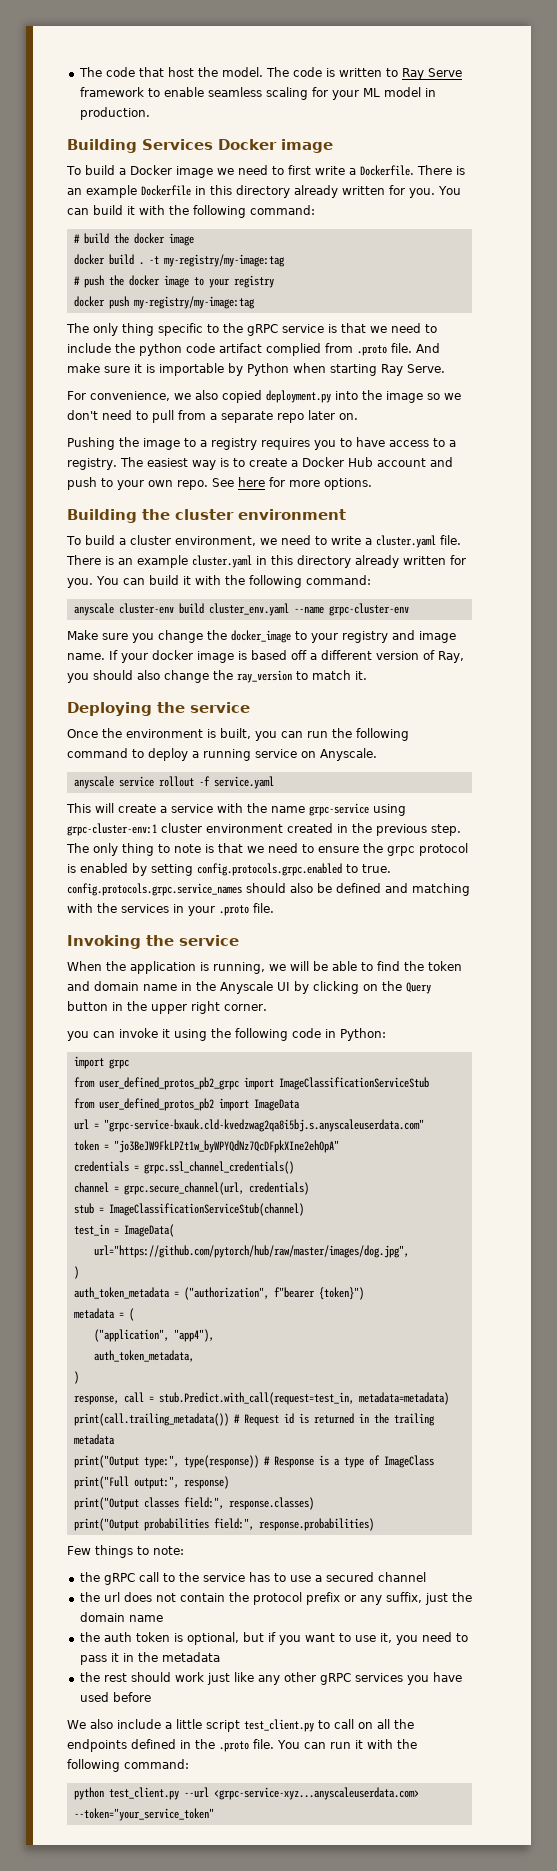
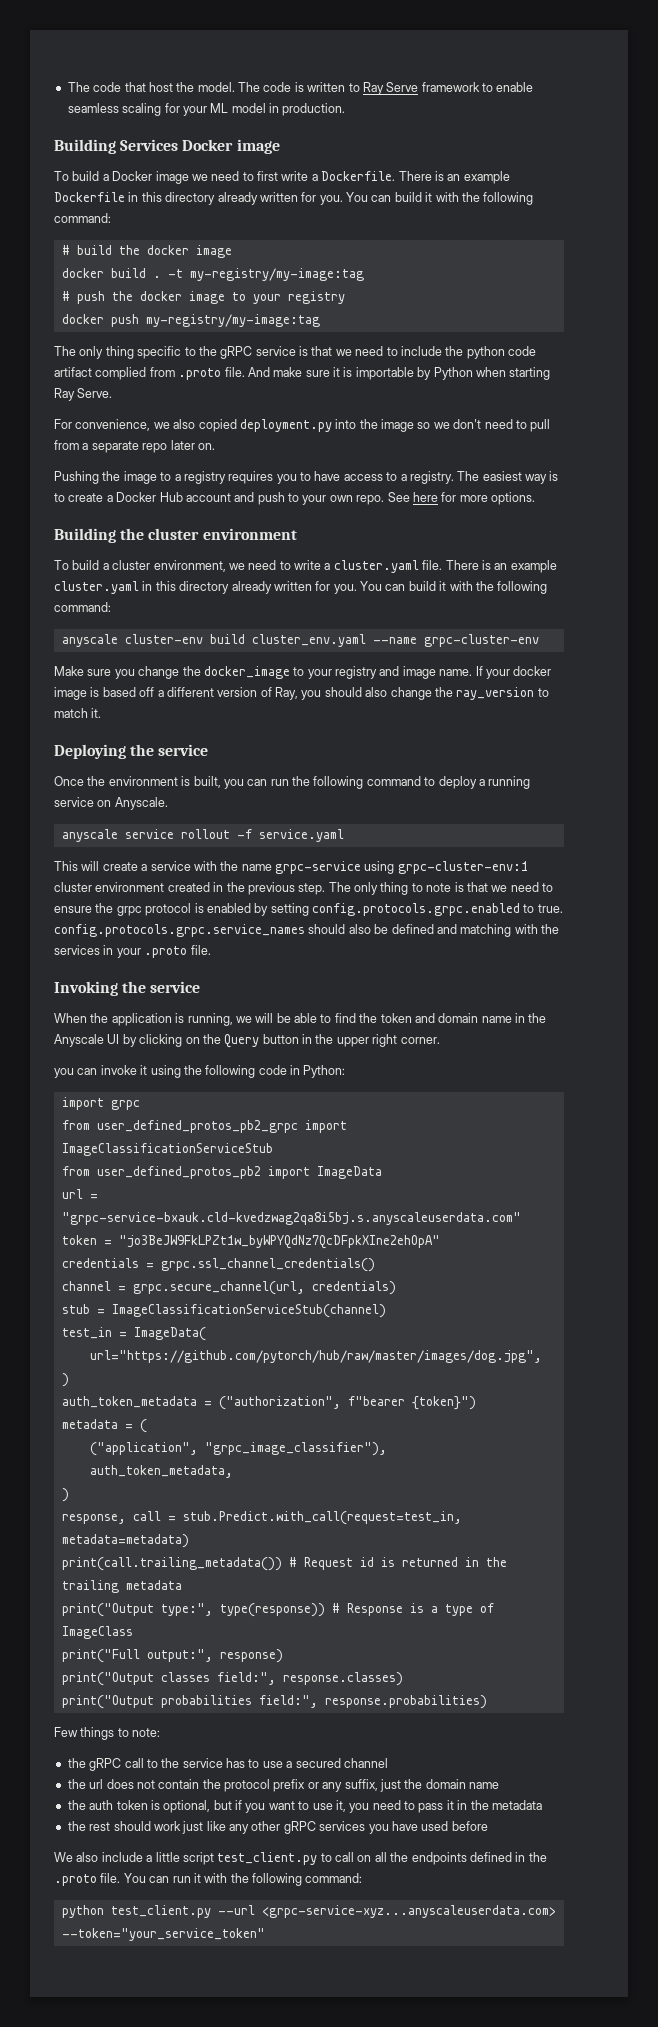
[173,1329,214,1342] "app4"), -> [204,1442,387,1456] "grpc_image_classifier"),

